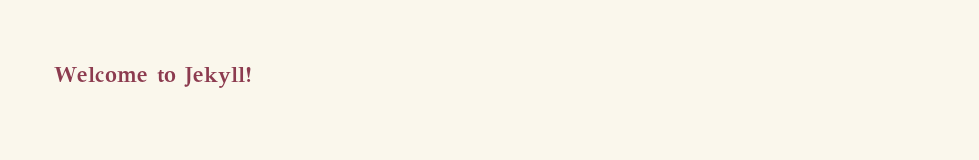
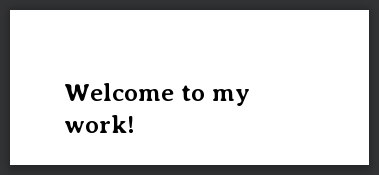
[183,67,252,88] Jekyll! -> [211,89,250,106] [64,115,135,133] my work!

